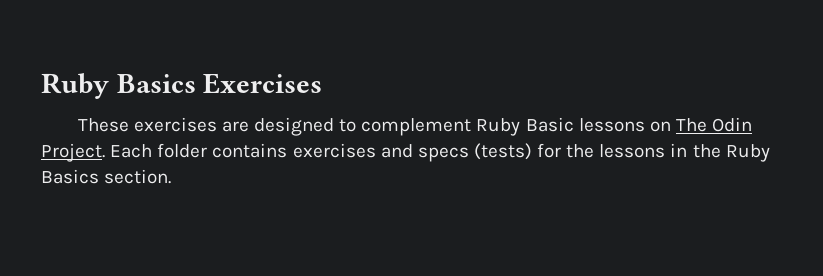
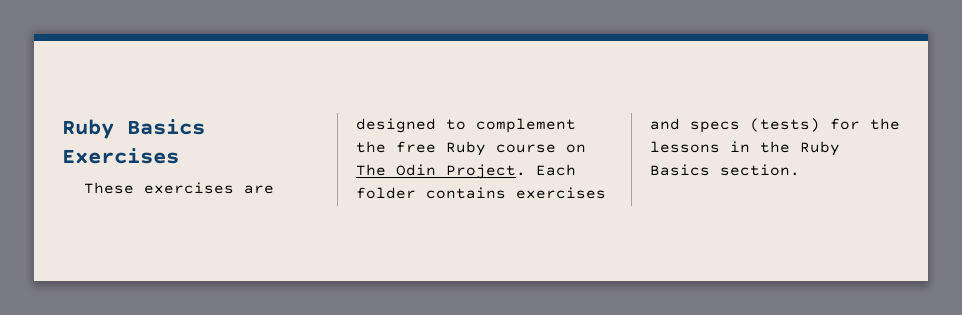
[476,117,645,136] Ruby Basic lessons -> [356,141,556,156] the free Ruby course

